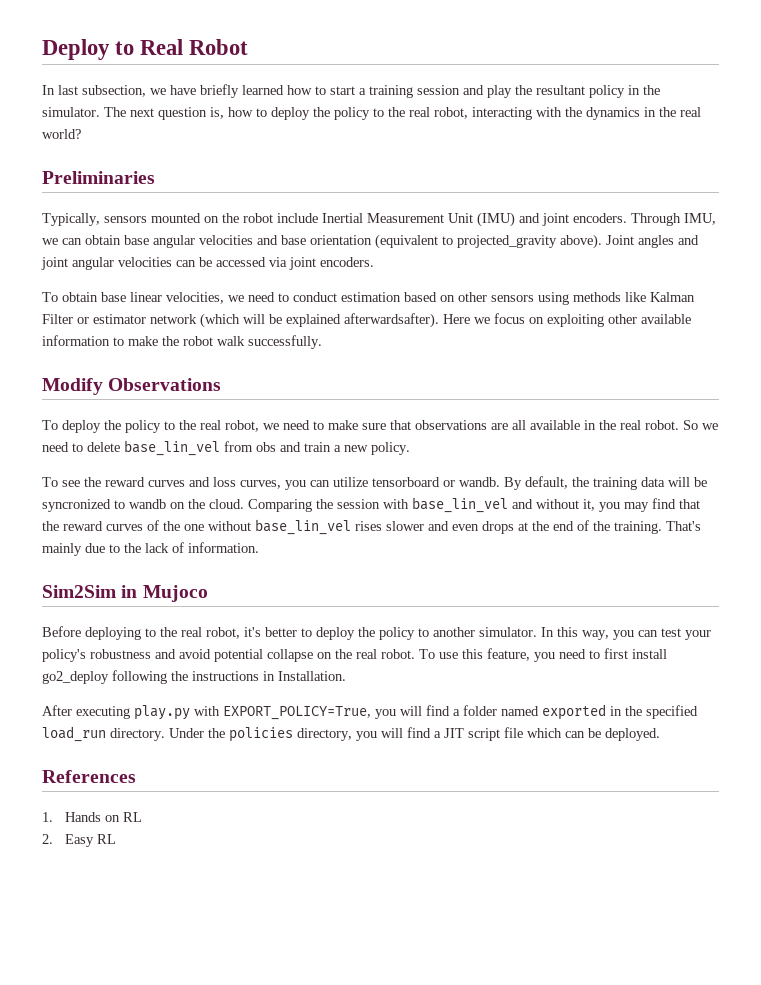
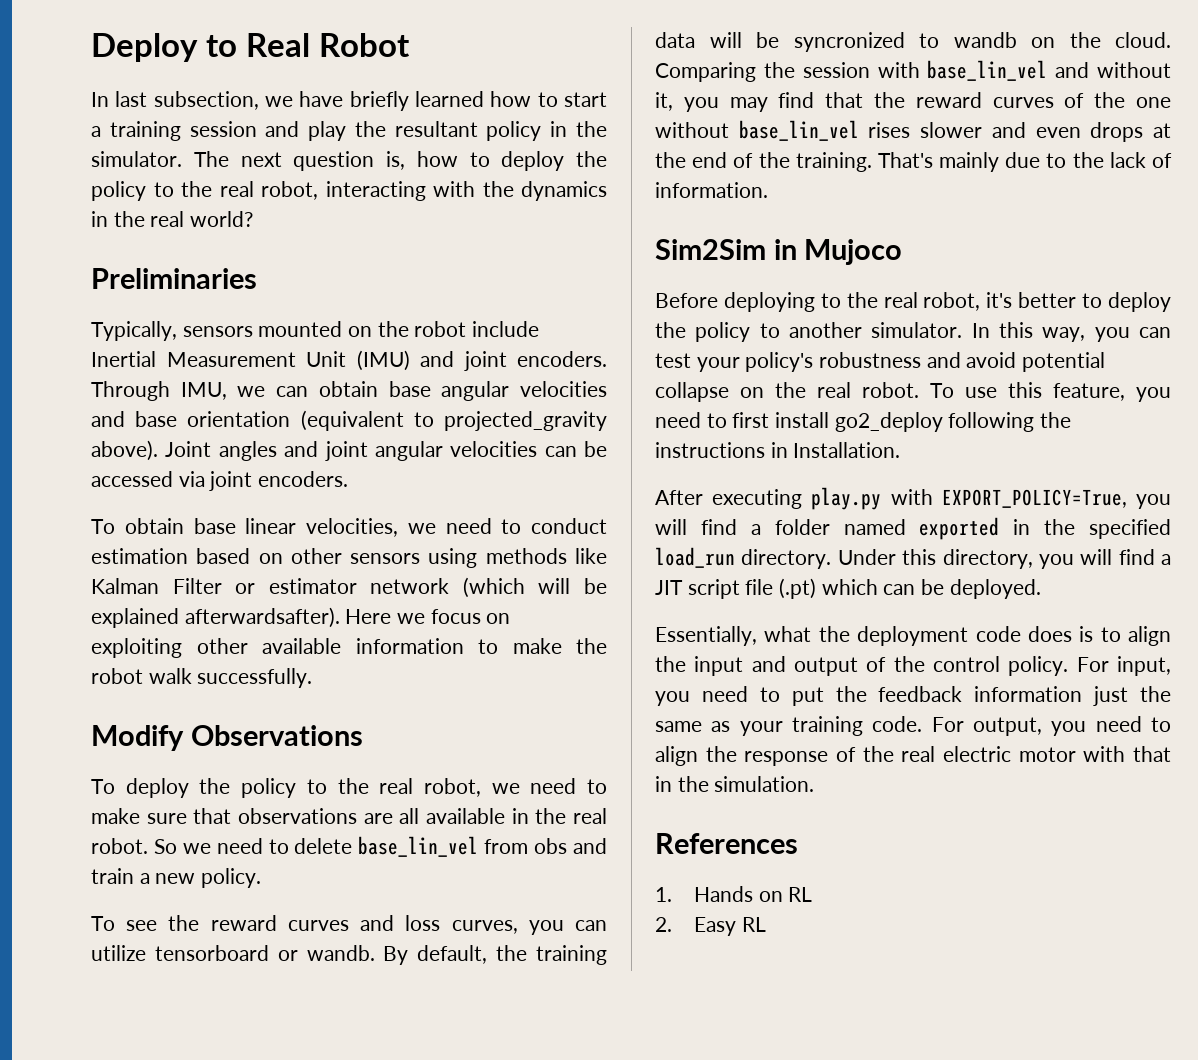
[208,727,293,742] the policies -> [902,549,937,565] this
(523, 732) none -> [779,578,817,599] (.pt)
(660, 734) none -> [655,626,1171,646] [655,656,1171,676] [655,686,1171,706] [655,716,1171,736] [655,746,1171,766] [655,776,815,792] // Essentially, what the deployment code does is to align the input and output of the control policy. For input, you need to put the feedback information just the same as your training code. For output, you need to align the response of the real electric motor with that in the simulation.

